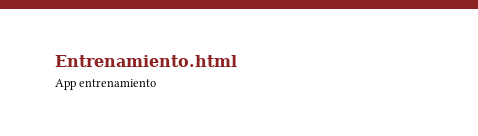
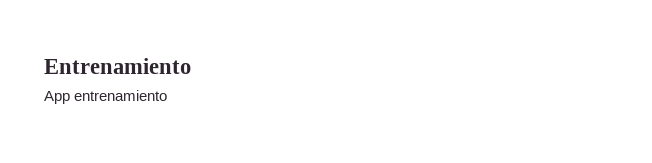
[55,55,237,67] Entrenamiento.html -> [44,58,191,74] Entrenamiento

